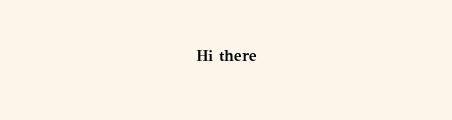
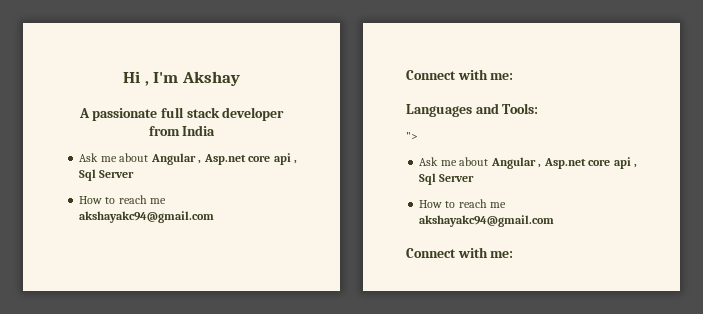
[218,50,257,62] there -> [144,71,240,86] [78,107,285,121] [148,125,216,136] [79,153,297,165] [79,169,135,181] [79,195,166,204] [79,211,215,223] [406,69,514,80] [406,103,539,117] [406,132,418,140] [419,157,637,169] [419,173,475,185] [419,199,506,208] [419,215,555,227] [406,247,514,258] , I'm Akshay // A passionate full stack developer from India // Ask me about Angular , Asp.net core api , Sql Server // How to reach me akshayakc94@gmail.com // Connect with me: // Languages and Tools: // "> // Ask me about Angular , Asp.net core api , Sql Server // How to reach me akshayakc94@gmail.com // Connect with me:

